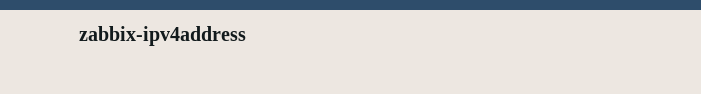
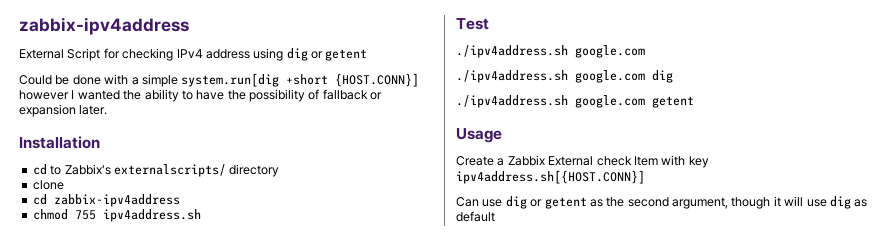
[79,26,246,46] zabbix-ipv4address -> [19,17,189,35] [19,48,368,61] [19,73,420,87] [19,89,383,102] [19,104,108,117] [19,136,100,149] [32,164,280,177] [32,180,64,190] [32,194,180,207] [32,209,201,222] [456,18,489,30] [456,45,645,58] [456,70,673,83] [456,95,694,108] [456,128,502,143] [456,155,709,168] [456,170,645,184] [456,196,868,209] [456,211,495,222] zabbix-ipv4address // External Script for checking IPv4 address using dig or getent // Could be done with a simple system.run[dig +short {HOST.CONN}] however I wanted the ability to have the possibility of fallback or expansion later. // Installation // cd to Zabbix's externalscripts/ directory // clone // cd zabbix-ipv4address // chmod 755 ipv4address.sh // Test // ./ipv4address.sh google.com // ./ipv4address.sh google.com dig // ./ipv4address.sh google.com getent // Usage // Create a Zabbix External check Item with key ipv4address.sh[{HOST.CONN}] // Can use dig or getent as the second argument, though it will use dig as default

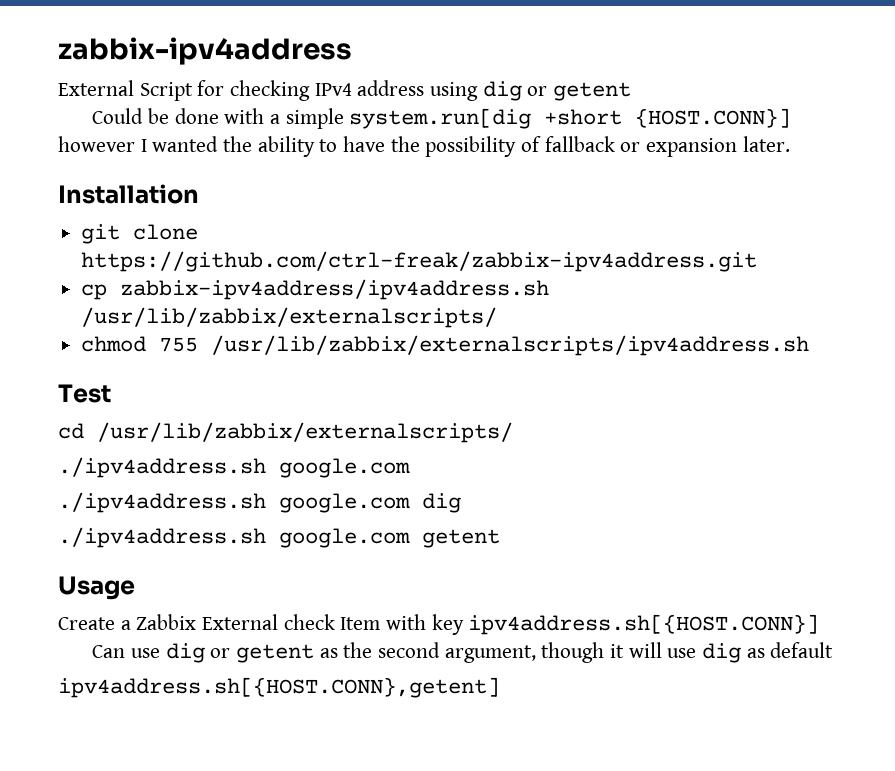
[32,164,280,177] [32,180,64,190] [32,194,180,207] cd to Zabbix's externalscripts/ directory // clone // cd zabbix-ipv4address -> [81,224,199,244] [81,251,758,272] [81,279,550,300] [81,307,498,328] git clone https://github.com/ctrl-freak/zabbix-ipv4address.git // cp zabbix-ipv4address/ipv4address.sh /usr/lib/zabbix/externalscripts/
[102,209,201,222] ipv4address.sh -> [211,335,810,356] /usr/lib/zabbix/externalscripts/ipv4address.sh
(489, 24) none -> [58,422,513,443] // cd /usr/lib/zabbix/externalscripts/
(495, 216) none -> [58,677,500,698] // ipv4address.sh[{HOST.CONN},getent]

